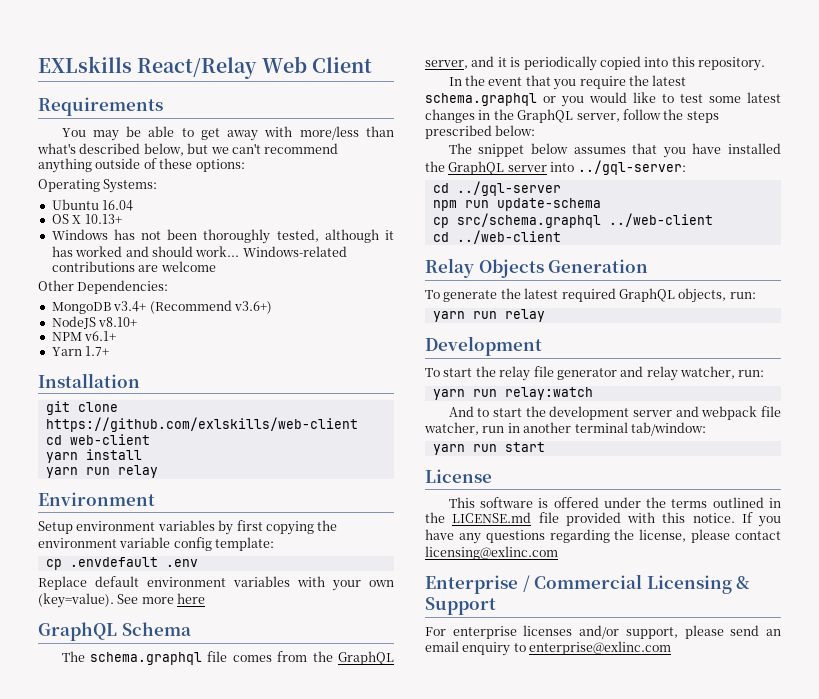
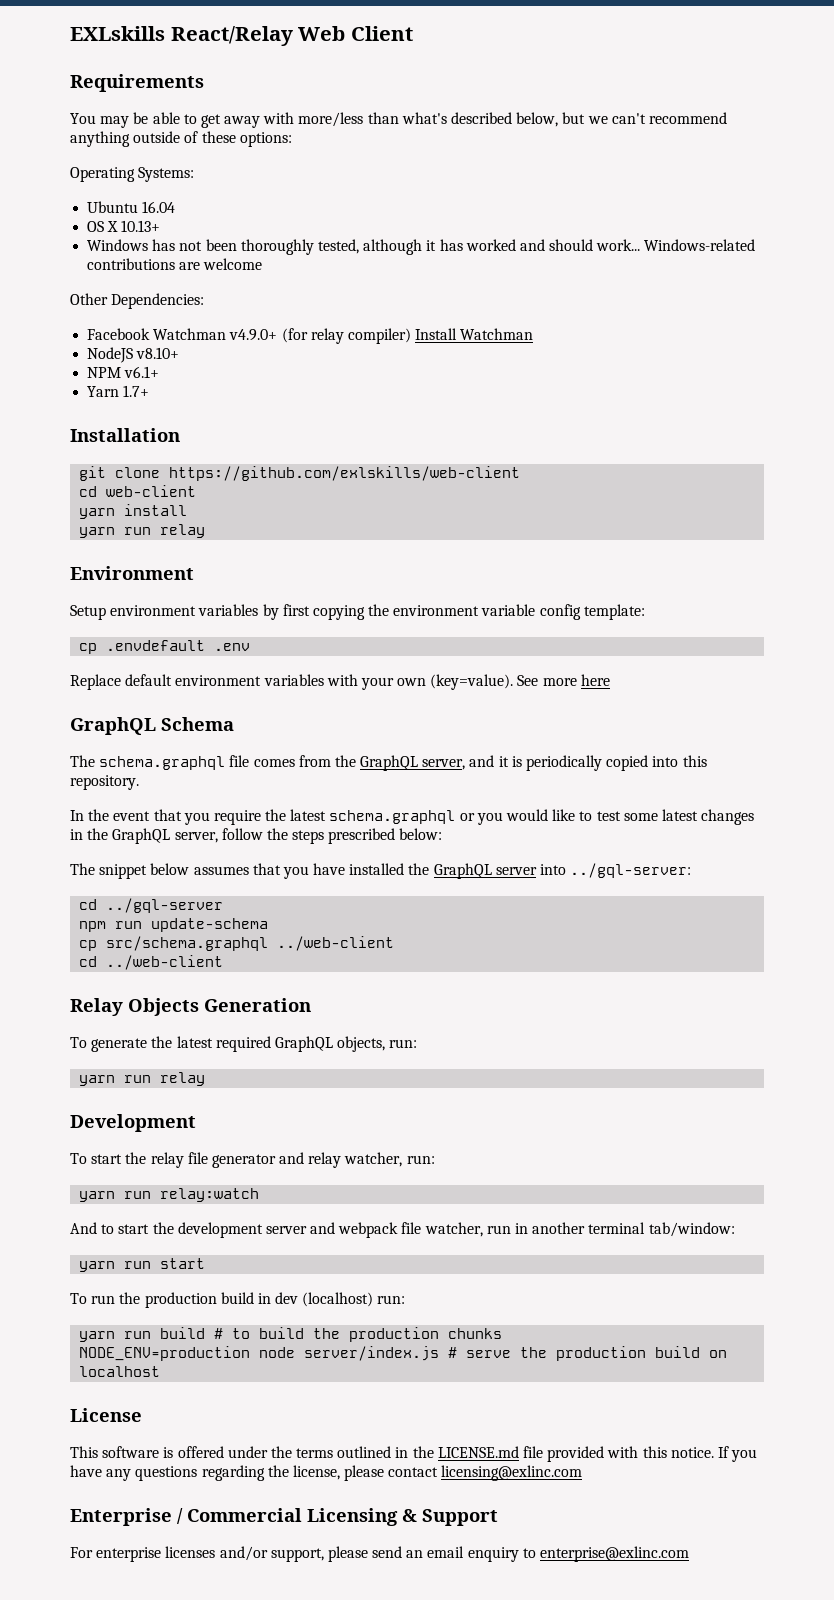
[51,300,272,314] MongoDB v3.4+ (Recommend v3.6+) -> [87,328,534,344] Facebook Watchman v4.9.0+ (for relay compiler) Install Watchman
(545, 447) none -> [70,1292,406,1308] [79,1327,503,1342] [79,1346,728,1361] [79,1366,161,1377] // To run the production build in dev (localhost) run: // yarn run build # to build the production chunks // NODE_ENV=production node server/index.js # serve the production build on localhost

